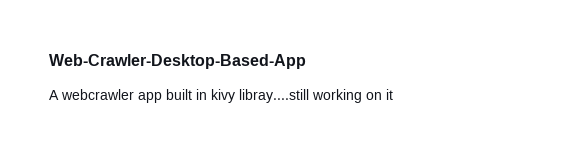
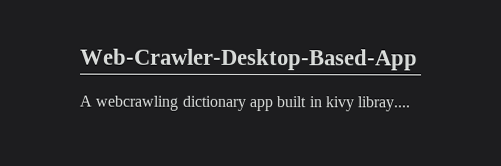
[61,89,134,100] webcrawler -> [95,95,246,111] webcrawling dictionary
[239,89,393,103] libray....still working on it -> [357,96,411,112] libray....

